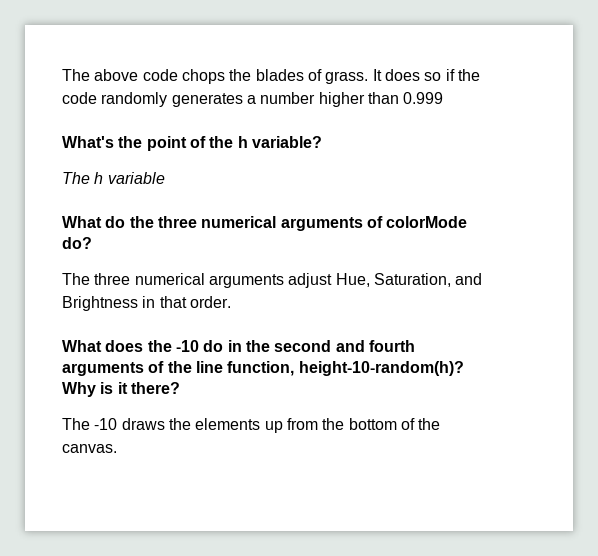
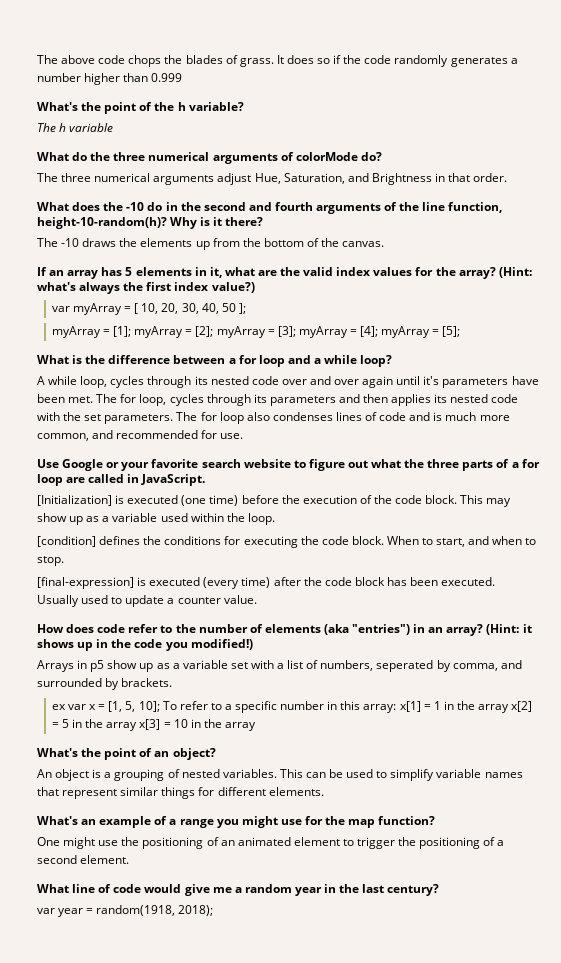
(117, 448) none -> [37,267,532,279] [37,282,255,294] [51,303,246,315] [51,326,461,338] [37,355,393,367] [37,376,539,388] [37,394,519,406] [37,412,510,424] [37,430,244,441] [37,459,540,471] [37,474,206,486] [37,495,512,507] [37,513,275,525] [37,536,537,548] [37,556,64,566] [37,577,496,589] [37,595,257,607] [37,624,532,636] [37,639,253,651] [37,660,522,672] [37,678,173,690] [51,701,533,713] [51,719,256,731] [37,748,216,760] [37,769,523,781] [37,787,324,799] [37,816,436,828] [37,837,505,849] [37,855,130,864] [37,884,440,896] [37,905,214,917] // If an array has 5 elements in it, what are the valid index values for the array? (Hint: what's always the first index value?) // var myArray = [ 10, 20, 30, 40, 50 ]; // myArray = [1]; myArray = [2]; myArray = [3]; myArray = [4]; myArray = [5]; // What is the difference between a for loop and a while loop? // A while loop, cycles through its nested code over and over again until it's parameters have been met. The for loop, cycles through its parameters and then applies its nested code with the set parameters. The for loop also condenses lines of code and is much more common, and recommended for use. // Use Google or your favorite search website to figure out what the three parts of a for loop are called in JavaScript. // [Initialization] is executed (one time) before the execution of the code block. This may show up as a variable used within the loop. // [condition] defines the conditions for executing the code block. When to start, and when to stop. // [final-expression] is executed (every time) after the code block has been executed. Usually used to update a counter value. // How does code refer to the number of elements (aka "entries") in an array? (Hint: it shows up in the code you modified!) // Arrays in p5 show up as a variable set with a list of numbers, seperated by comma, and surrounded by brackets. // ex var x = [1, 5, 10]; To refer to a specific number in this array: x[1] = 1 in the array x[2] = 5 in the array x[3] = 10 in the array // What's the point of an object? // An object is a grouping of nested variables. This can be used to simplify variable names that represent similar things for different elements. // What's an example of a range you might use for the map function? // One might use the positioning of an animated element to trigger the positioning of a second element. // What line of code would give me a random year in the last century? // var year = random(1918, 2018);

